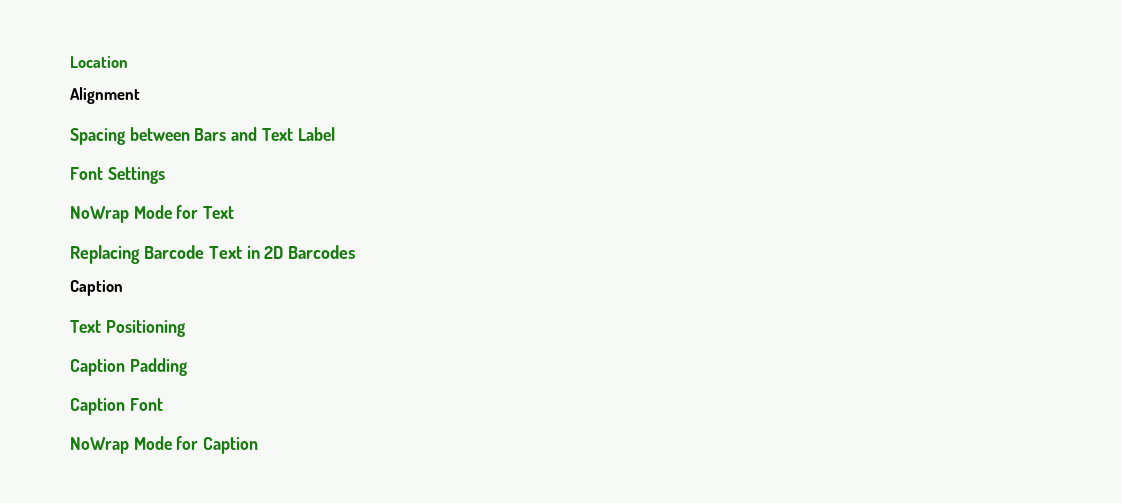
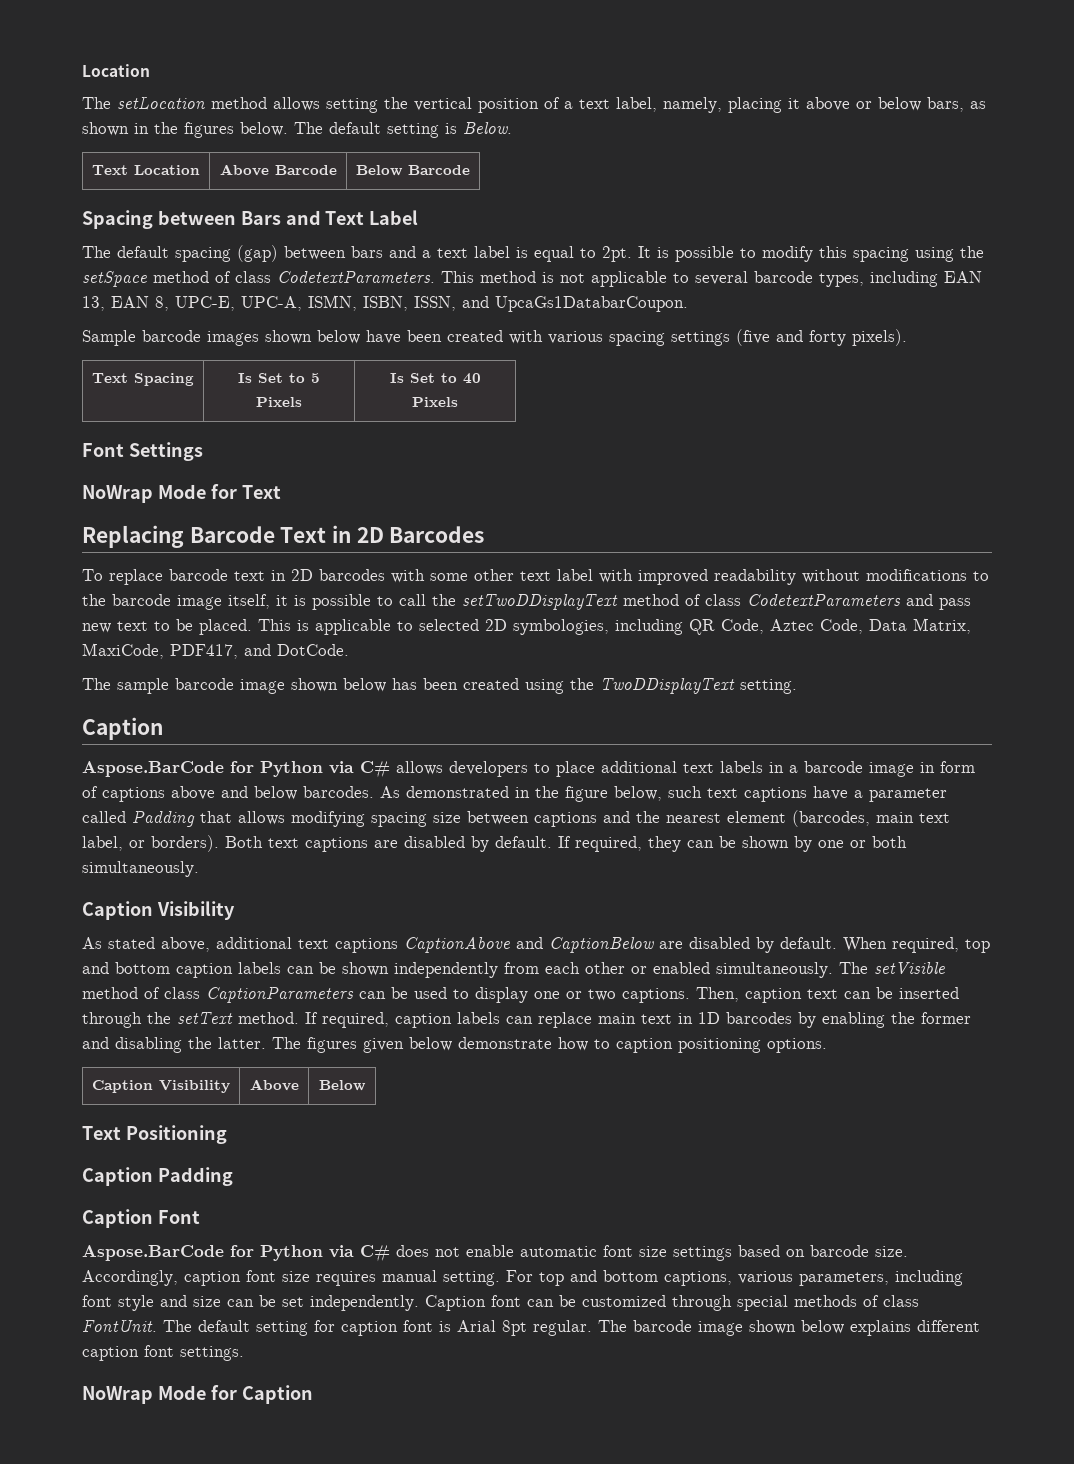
[70,87,140,104] Alignment -> [82,97,986,113] [82,122,512,138] [92,165,200,175] [219,164,337,176] [356,165,470,176] The setLocation method allows setting the vertical position of a text label, namely, placing it above or below bars, as shown in the figures below. The default setting is Below. // Text Location | Above Barcode | Below Barcode
(335, 134) none -> [82,245,984,262] [82,271,982,287] [82,295,688,312] [82,329,907,346] [92,373,194,386] [238,373,320,383] [256,397,302,407] [389,373,481,384] [412,397,458,407] // The default spacing (gap) between bars and a text label is equal to 2pt. It is possible to modify this spacing using the setSpace method of class CodetextParameters. This method is not applicable to several barcode types, including EAN 13, EAN 8, UPC-E, UPC-A, ISMN, ISBN, ISSN, and UpcaGs1DatabarCoupon. // Sample barcode images shown below have been created with various spacing settings (five and forty pixels). // Text Spacing | Is Set to 5 Pixels | Is Set to 40 Pixels
[70,280,123,296] Caption -> [82,569,989,585] [82,594,971,610] [82,618,971,635] [82,643,349,659] [82,678,797,694] [82,717,163,740] [82,761,975,778] [82,786,947,802] [82,810,950,827] [82,835,907,852] [82,861,199,877] [82,901,235,920] [82,937,990,953] [82,962,945,978] [82,987,959,1003] [82,1012,971,1028] [82,1037,827,1053] [92,1080,230,1093] [249,1079,299,1091] [319,1080,366,1091] To replace barcode text in 2D barcodes with some other text label with improved readability without modifications to the barcode image itself, it is possible to call the setTwoDDisplayText method of class CodetextParameters and pass new text to be placed. This is applicable to selected 2D symbologies, including QR Code, Aztec Code, Data Matrix, MaxiCode, PDF417, and DotCode. // The sample barcode image shown below has been created using the TwoDDisplayText setting. // Caption // Aspose.BarCode for Python via C# allows developers to place additional text labels in a barcode image in form of captions above and below barcodes. As demonstrated in the figure below, such text captions have a parameter called Padding that allows modifying spacing size between captions and the nearest element (barcodes, main text label, or borders). Both text captions are disabled by default. If required, they can be shown by one or both simultaneously. // Caption Visibility // As stated above, additional text captions CaptionAbove and CaptionBelow are disabled by default. When required, top and bottom caption labels can be shown independently from each other or enabled simultaneously. The setVisible method of class CaptionParameters can be used to display one or two captions. Then, caption text can be inserted through the setText method. If required, caption labels can replace main text in 1D barcodes by enabling the former and disabling the latter. The figures given below demonstrate how to caption positioning options. // Caption Visibility | Above | Below
(163, 404) none -> [82,1245,908,1262] [82,1270,963,1286] [82,1295,919,1311] [82,1320,980,1336] [82,1345,244,1361] // Aspose.BarCode for Python via C# does not enable automatic font size settings based on barcode size. Accordingly, caption font size requires manual setting. For top and bottom captions, various parameters, including font style and size can be set independently. Caption font can be customized through special methods of class FontUnit. The default setting for caption font is Arial 8pt regular. The barcode image shown below explains different caption font settings.

